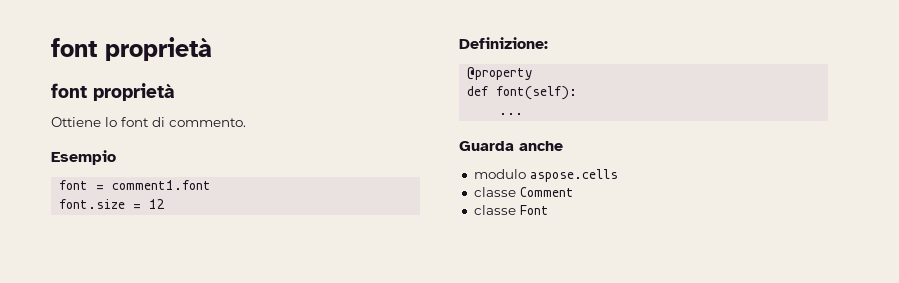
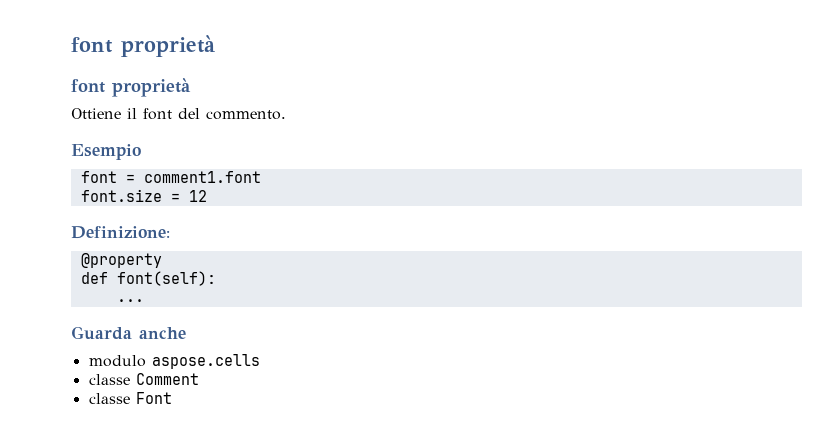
[105,117,165,127] lo font di -> [127,108,200,120] il font del

